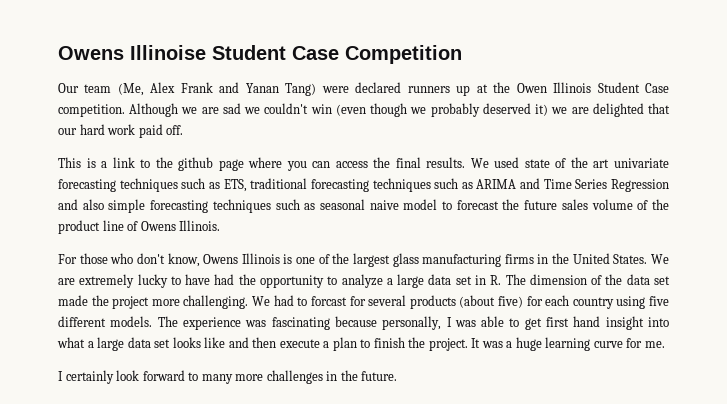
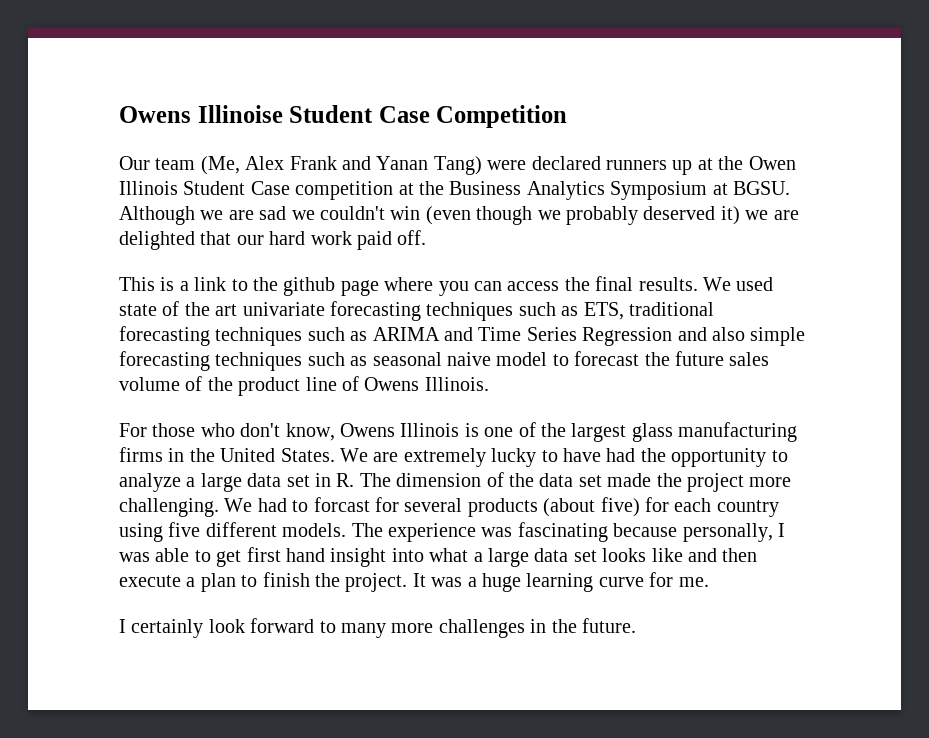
[58,104,125,117] competition. -> [295,181,790,200] competition at the Business Analytics Symposium at BGSU.

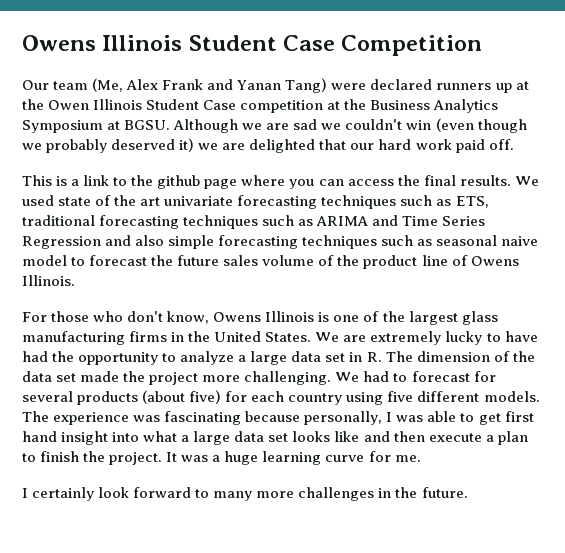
[119,105,283,123] Owens Illinoise -> [22,35,183,51] Owens Illinois
[313,497,370,512] forcast -> [411,371,470,382] forecast

